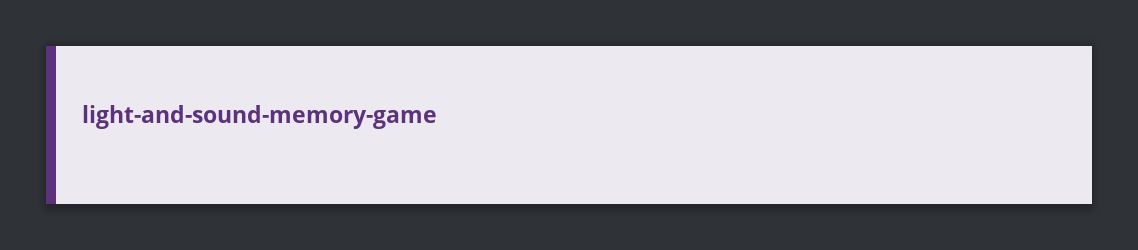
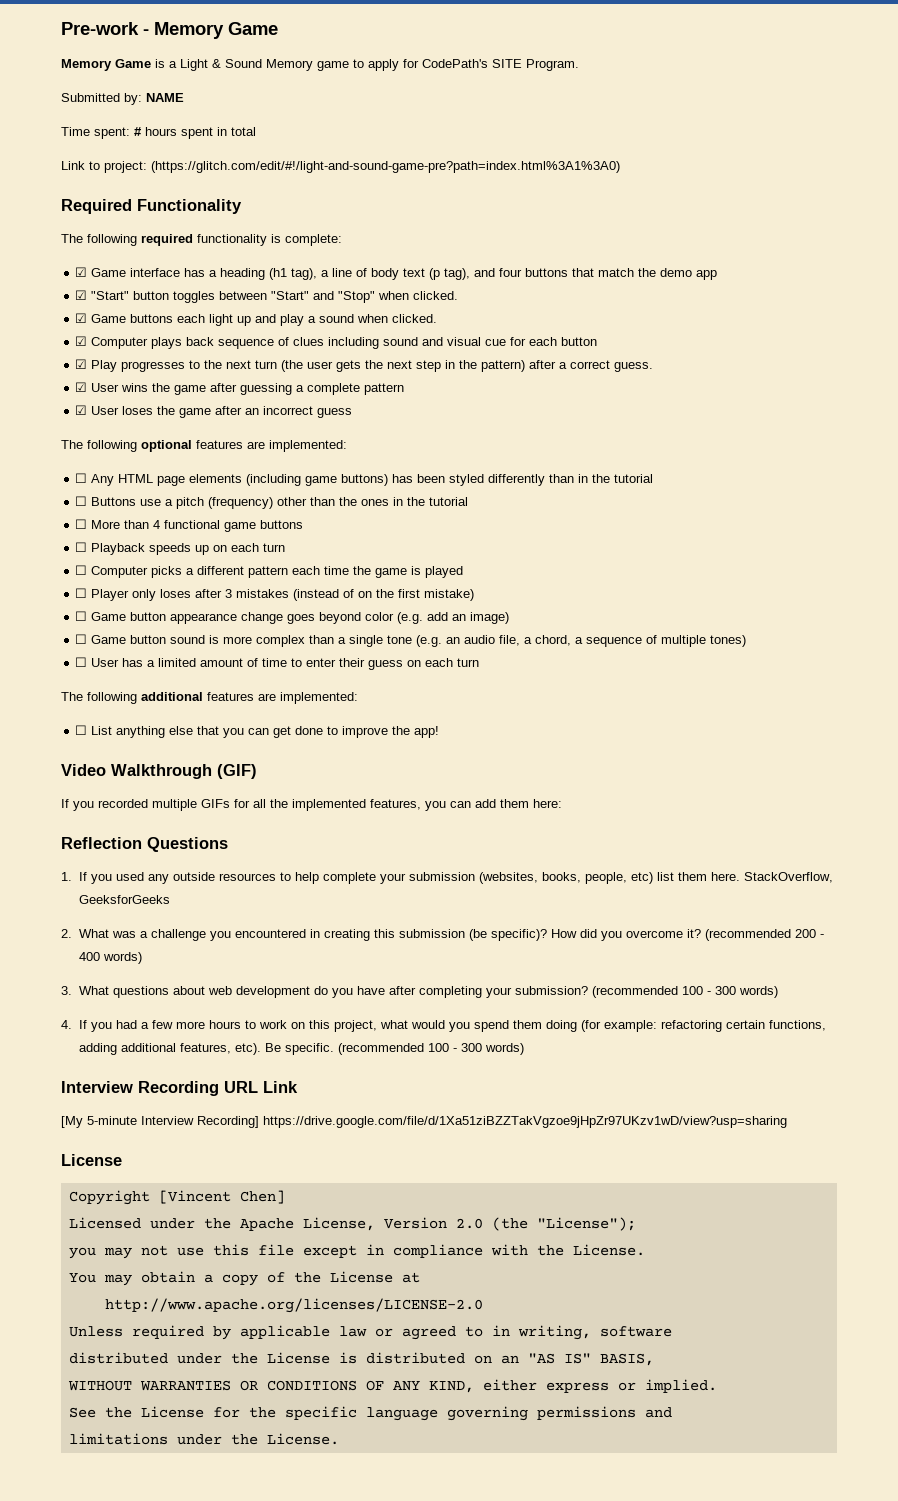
[82,105,437,129] light-and-sound-memory-game -> [61,22,278,39] [61,59,579,71] [61,93,184,105] [61,127,256,139] [61,161,620,173] [61,199,242,214] [61,234,342,246] [75,267,718,280] [75,290,459,303] [75,313,438,326] [75,336,598,349] [75,359,654,372] [75,382,405,395] [75,405,353,418] [61,440,347,452] [75,473,654,486] [75,496,469,509] [75,519,304,532] [75,542,286,555] [75,565,464,578] [75,588,475,601] [75,611,510,624] [75,634,747,647] [75,657,480,670] [61,692,358,704] [75,725,440,738] [61,764,257,779] [61,799,562,811] [61,837,228,852] [61,872,834,884] [79,895,171,904] [61,929,825,941] [79,952,143,964] [61,986,779,998] [61,1020,827,1032] [79,1043,525,1055] [61,1081,298,1096] [61,1116,787,1128] [61,1154,122,1166] [68,1190,285,1205] [68,1217,636,1231] [68,1244,645,1259] [68,1271,420,1286] [104,1298,483,1313] [68,1325,672,1340] [68,1352,654,1366] [67,1379,717,1393] [68,1406,672,1421] [68,1433,339,1445] Pre-work - Memory Game // Memory Game is a Light & Sound Memory game to apply for CodePath's SITE Program. // Submitted by: NAME // Time spent: # hours spent in total // Link to project: (https://glitch.com/edit/#!/light-and-sound-game-pre?path=index.html%3A1%3A0) // Required Functionality // The following required functionality is complete: // ☑ Game interface has a heading (h1 tag), a line of body text (p tag), and four buttons that match the demo app // ☑ "Start" button toggles between "Start" and "Stop" when clicked. // ☑ Game buttons each light up and play a sound when clicked. // ☑ Computer plays back sequence of clues including sound and visual cue for each button // ☑ Play progresses to the next turn (the user gets the next step in the pattern) after a correct guess. // ☑ User wins the game after guessing a complete pattern // ☑ User loses the game after an incorrect guess // The following optional features are implemented: // ☐ Any HTML page elements (including game buttons) has been styled differently than in the tutorial // ☐ Buttons use a pitch (frequency) other than the ones in the tutorial // ☐ More than 4 functional game buttons // ☐ Playback speeds up on each turn // ☐ Computer picks a different pattern each time the game is played // ☐ Player only loses after 3 mistakes (instead of on the first mistake) // ☐ Game button appearance change goes beyond color (e.g. add an image) // ☐ Game button sound is more complex than a single tone (e.g. an audio file, a chord, a sequence of multiple tones) // ☐ User has a limited amount of time to enter their guess on each turn // The following additional features are implemented: // ☐ List anything else that you can get done to improve the app! // Video Walkthrough (GIF) // If you recorded multiple GIFs for all the implemented features, you can add them here: // Reflection Questions // 1. If you used any outside resources to help complete your submission (websites, books, people, etc) list them here. StackOverflow, GeeksforGeeks // 2. What was a challenge you encountered in creating this submission (be specific)? How did you overcome it? (recommended 200 - 400 words) // 3. What questions about web development do you have after completing your submission? (recommended 100 - 300 words) // 4. If you had a few more hours to work on this project, what would you spend them doing (for example: refactoring certain functions, adding additional features, etc). Be specific. (recommended 100 - 300 words) // Interview Recording URL Link // [My 5-minute Interview Recording] https://drive.google.com/file/d/1Xa51ziBZZTakVgzoe9jHpZr97UKzv1wD/view?usp=sharing // License // Copyright [Vincent Chen] // Licensed under the Apache License, Version 2.0 (the "License"); // you may not use this file except in compliance with the License. // You may obtain a copy of the License at // http://www.apache.org/licenses/LICENSE-2.0 // Unless required by applicable law or agreed to in writing, software // distributed under the License is distributed on an "AS IS" BASIS, // WITHOUT WARRANTIES OR CONDITIONS OF ANY KIND, either express or implied. // See the License for the specific language governing permissions and // limitations under the License.

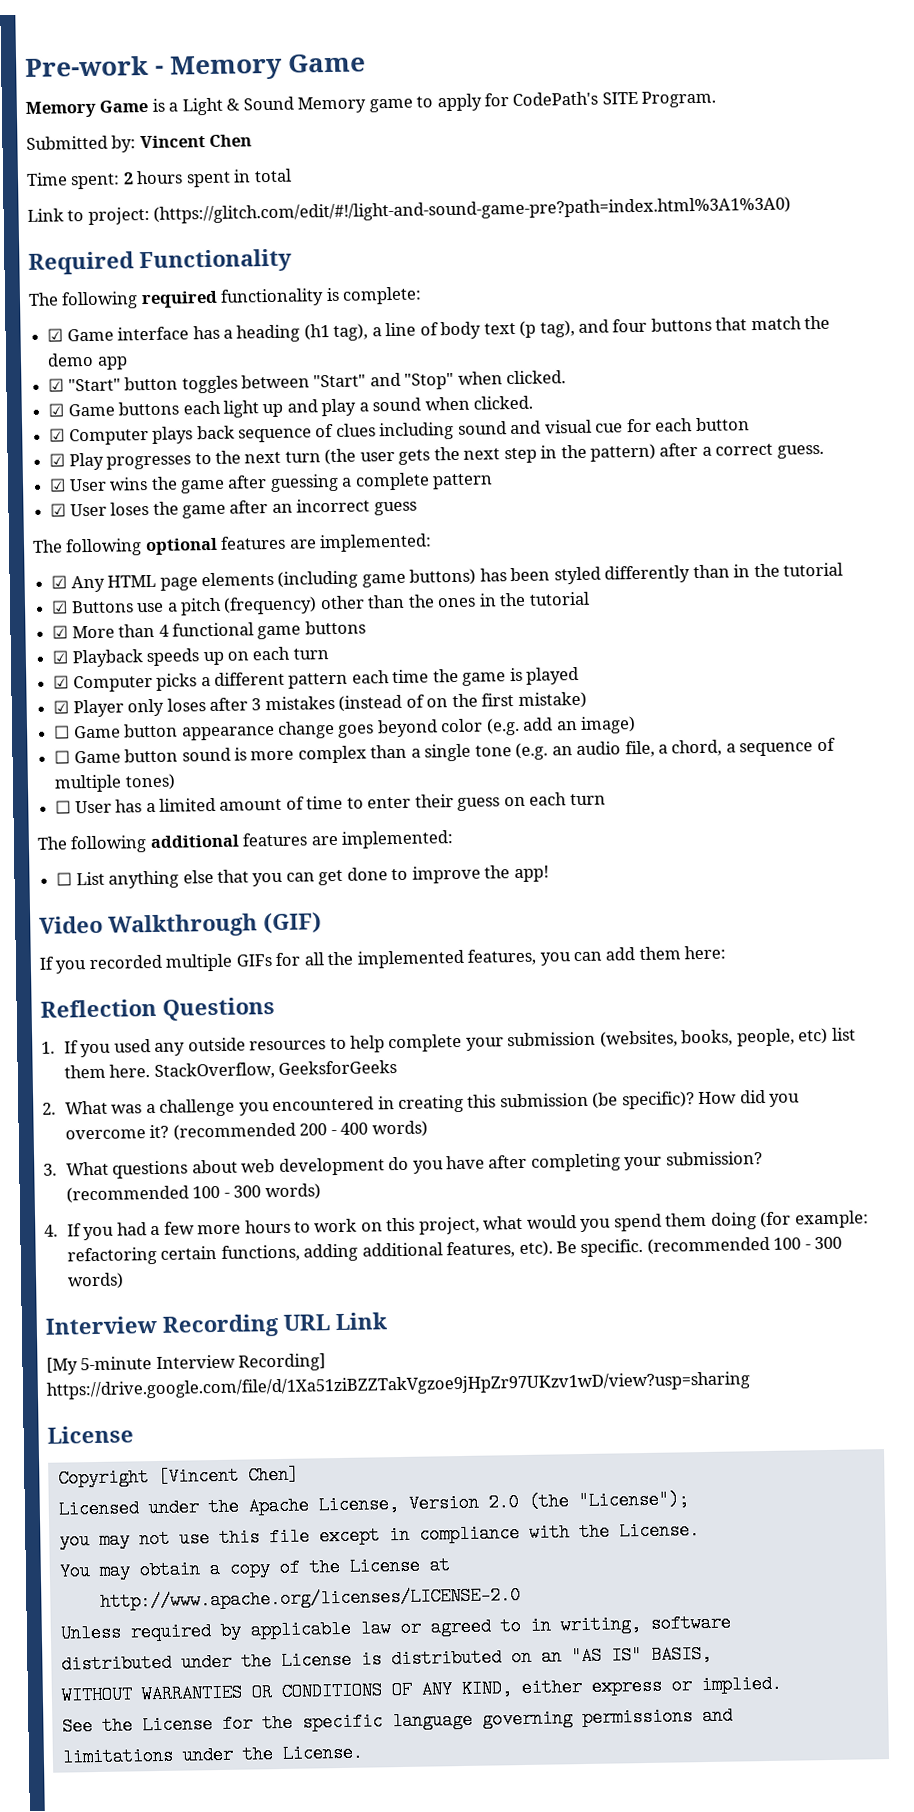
[146,93,184,102] NAME -> [139,134,253,149] Vincent Chen
[134,127,142,136] # -> [122,172,134,185] 2
[75,473,88,483] ☐ -> [51,575,68,589] ☑
[75,496,88,506] ☐ -> [51,600,69,614] ☑
[75,519,88,529] ☐ -> [52,625,69,639] ☑
[75,542,88,552] ☐ -> [52,650,69,664] ☑
[75,565,88,575] ☐ -> [53,675,70,689] ☑
[75,588,88,598] ☐ -> [53,700,70,714] ☑

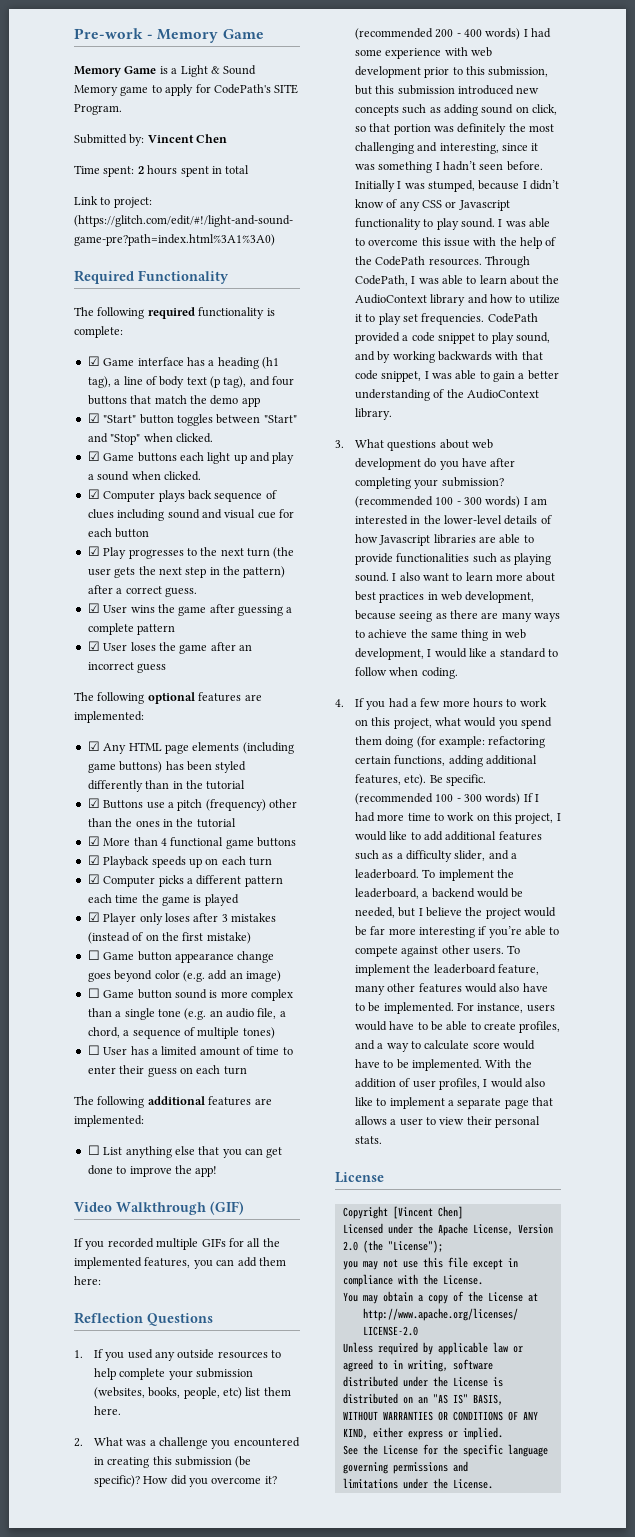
[153,1059,398,1080] StackOverflow, GeeksforGeeks -> (121, 1410) none
(428, 1129) none -> [523,28,552,38] [354,47,492,59] [354,66,549,78] [354,85,540,95] [354,104,558,116] [354,123,555,135] [354,142,539,154] [354,161,543,173] [354,180,560,192] [354,199,510,211] [354,218,551,230] [354,237,557,249] [354,256,530,268] [354,275,560,286] [354,294,560,306] [354,313,538,325] [354,332,551,344] [354,351,543,363] [354,370,559,382] [354,389,539,401] [354,408,392,420] I had some experience with web development prior to this submission, but this submission introduced new concepts such as adding sound on click, so that portion was definitely the most challenging and interesting, since it was something I hadn’t seen before. Initially I was stumped, because I didn’t know of any CSS or Javascript functionality to play sound. I was able to overcome this issue with the help of the CodePath resources. Through CodePath, I was able to learn about the AudioContext library and how to utilize it to play set frequencies. CodePath provided a code snippet to play sound, and by working backwards with that code snippet, I was able to gain a better understanding of the AudioContext library.
(321, 1192) none -> [523,497,548,505] [354,515,552,525] [354,534,534,546] [354,553,552,565] [354,572,556,582] [354,591,535,603] [354,610,561,622] [354,629,527,641] [354,648,559,660] [354,667,458,679] I am interested in the lower-level details of how Javascript libraries are able to provide functionalities such as playing sound. I also want to learn more about best practices in web development, because seeing as there are many ways to achieve the same thing in web development, I would like a standard to follow when coding.
[45,1312,387,1338] [46,1353,327,1375] [46,1371,750,1400] // Interview Recording URL Link // [My 5-minute Interview Recording] https://drive.google.com/file/d/1Xa51ziBZZTakVgzoe9jHpZr97UKzv1wD/view?usp=sharing -> [523,793,540,802] [354,812,561,824] [354,831,542,841] [354,850,518,862] [354,869,514,881] [354,888,524,899] [354,907,557,919] [354,926,560,938] [354,945,521,957] [354,964,539,976] [354,983,548,995] [354,1002,555,1014] [354,1021,561,1033] [354,1040,536,1052] [354,1059,532,1071] [354,1078,546,1090] [354,1097,554,1109] [354,1116,541,1128] [354,1136,382,1144] If I had more time to work on this project, I would like to add additional features such as a difficulty slider, and a leaderboard. To implement the leaderboard, a backend would be needed, but I believe the project would be far more interesting if you’re able to compete against other users. To implement the leaderboard feature, many other features would also have to be implemented. For instance, users would have to be able to create profiles, and a way to calculate score would have to be implemented. With the addition of user profiles, I would also like to implement a separate page that allows a user to view their personal stats.

